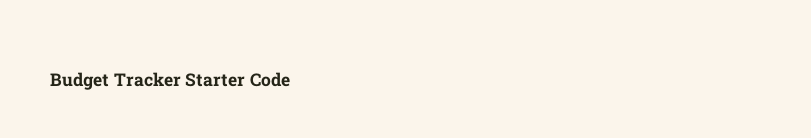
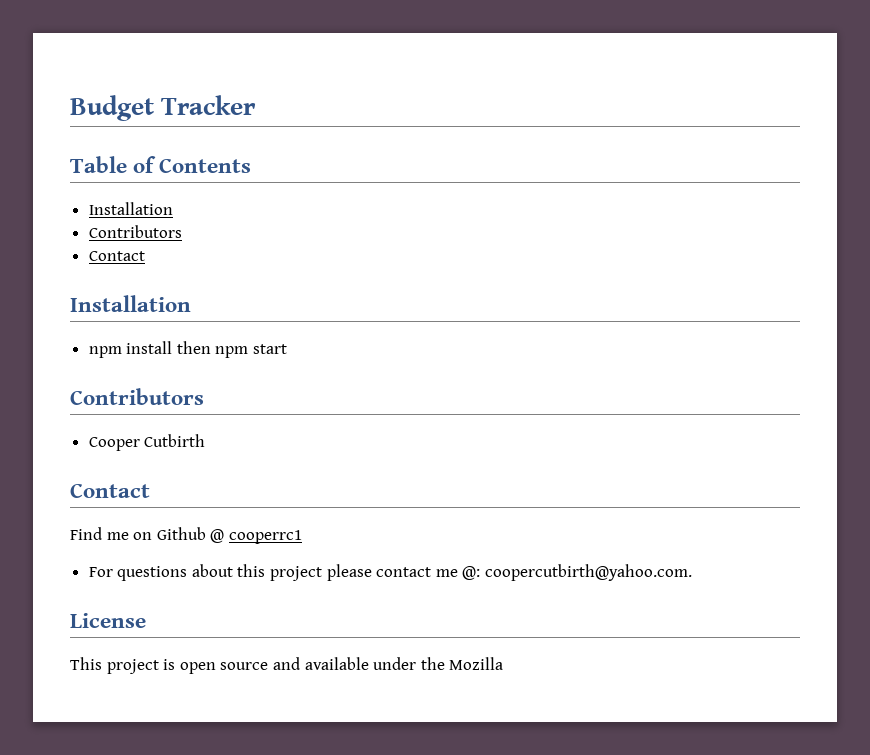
[185,72,291,87] Starter Code -> [70,156,252,173] [88,202,173,215] [88,225,182,238] [88,251,145,261] [70,295,191,312] [88,341,288,358] [70,388,204,405] [88,434,206,451] [70,483,150,498] [70,527,302,544] [88,564,693,581] [70,613,146,628] [70,657,504,674] // Table of Contents // Installation // Contributors // Contact // Installation // npm install then npm start // Contributors // Cooper Cutbirth // Contact // Find me on Github @ cooperrc1 // For questions about this project please contact me @: coopercutbirth@yahoo.com. // License // This project is open source and available under the Mozilla

